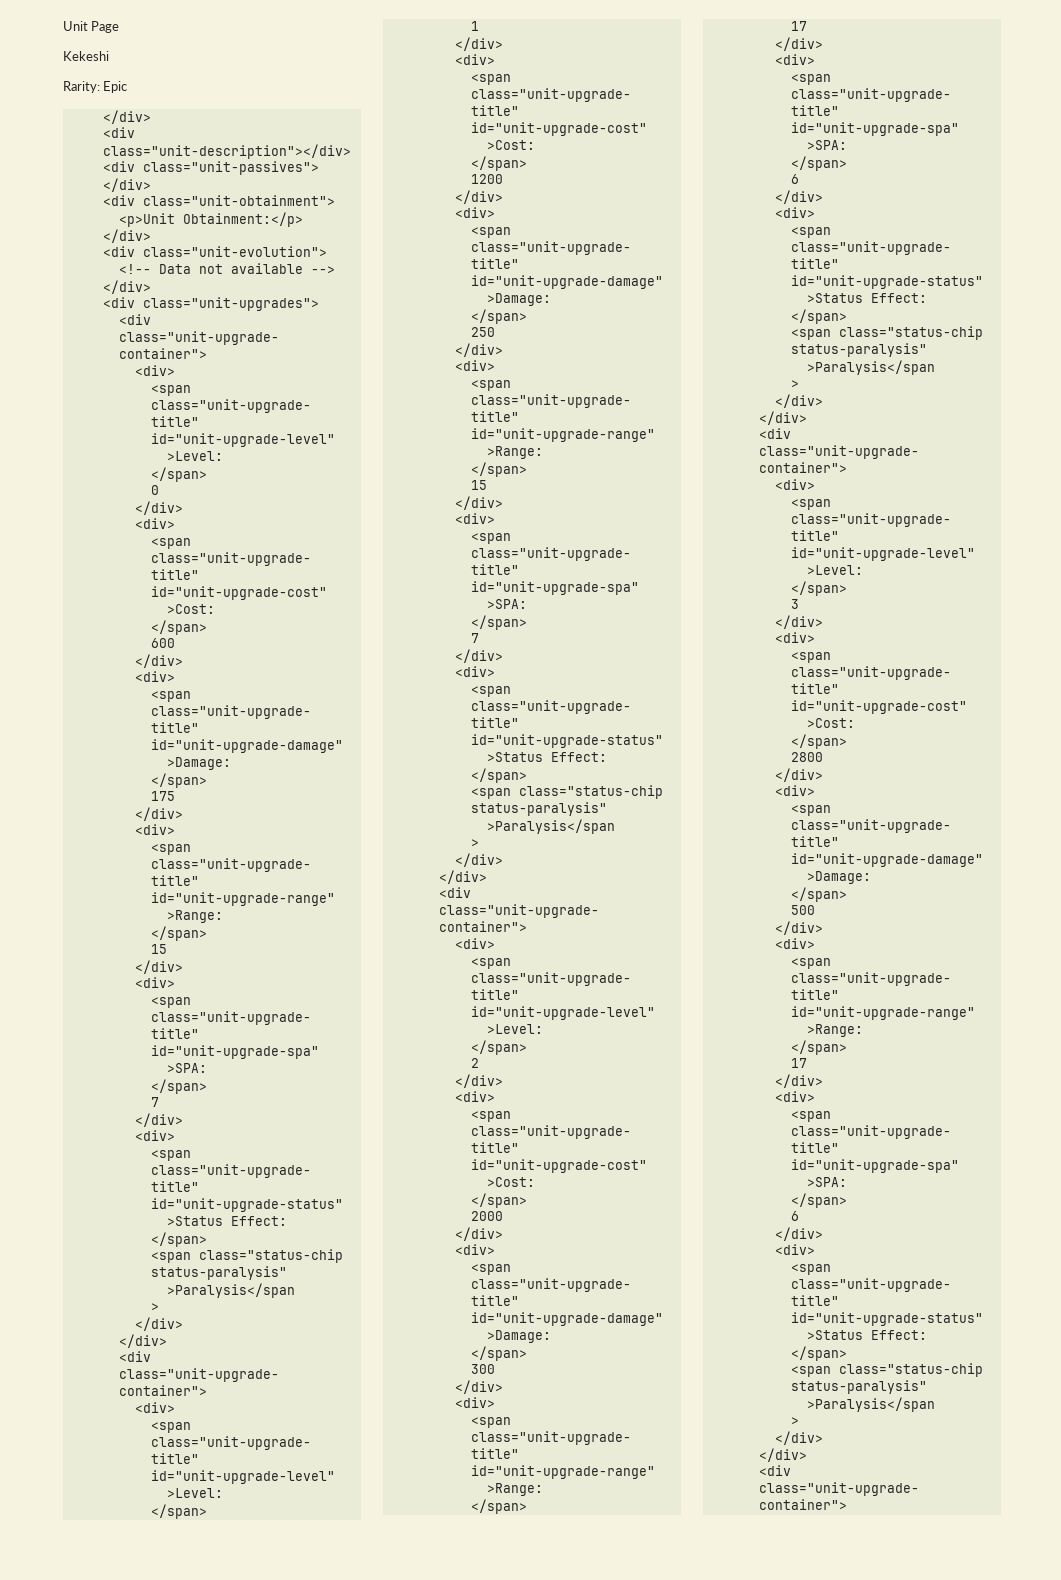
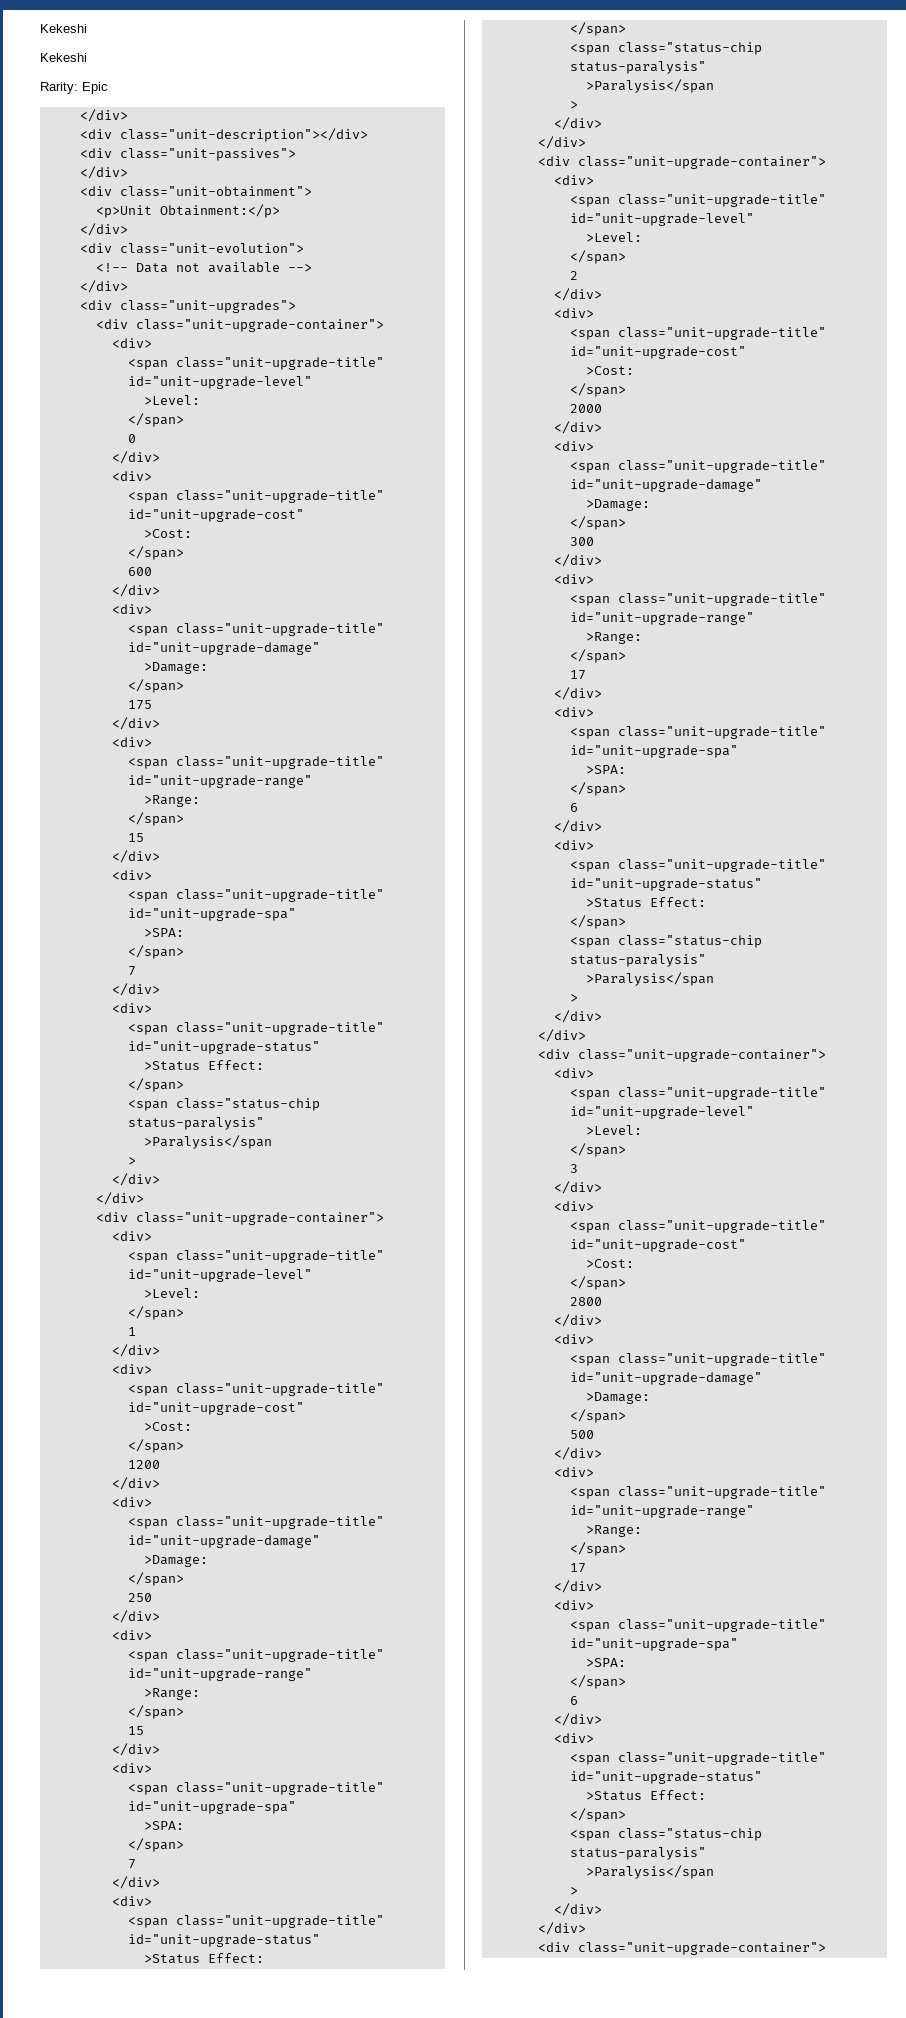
[63,21,120,33] Unit Page -> [40,24,87,33] Kekeshi

